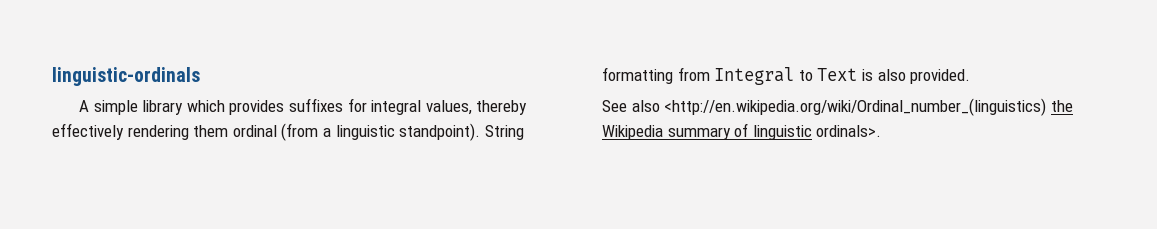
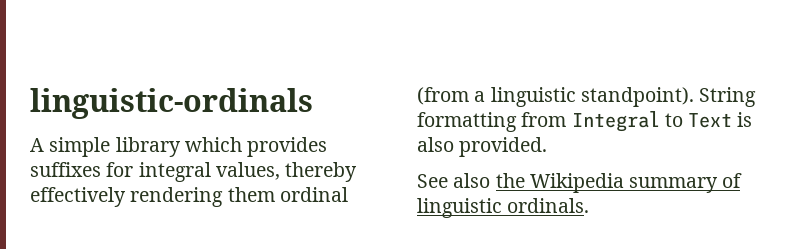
[664,98,1047,116] <http://en.wikipedia.org/wiki/Ordinal_number_(linguistics) -> (491, 180) none
[816,125,882,137] ordinals>. -> [507,198,590,213] ordinals.

